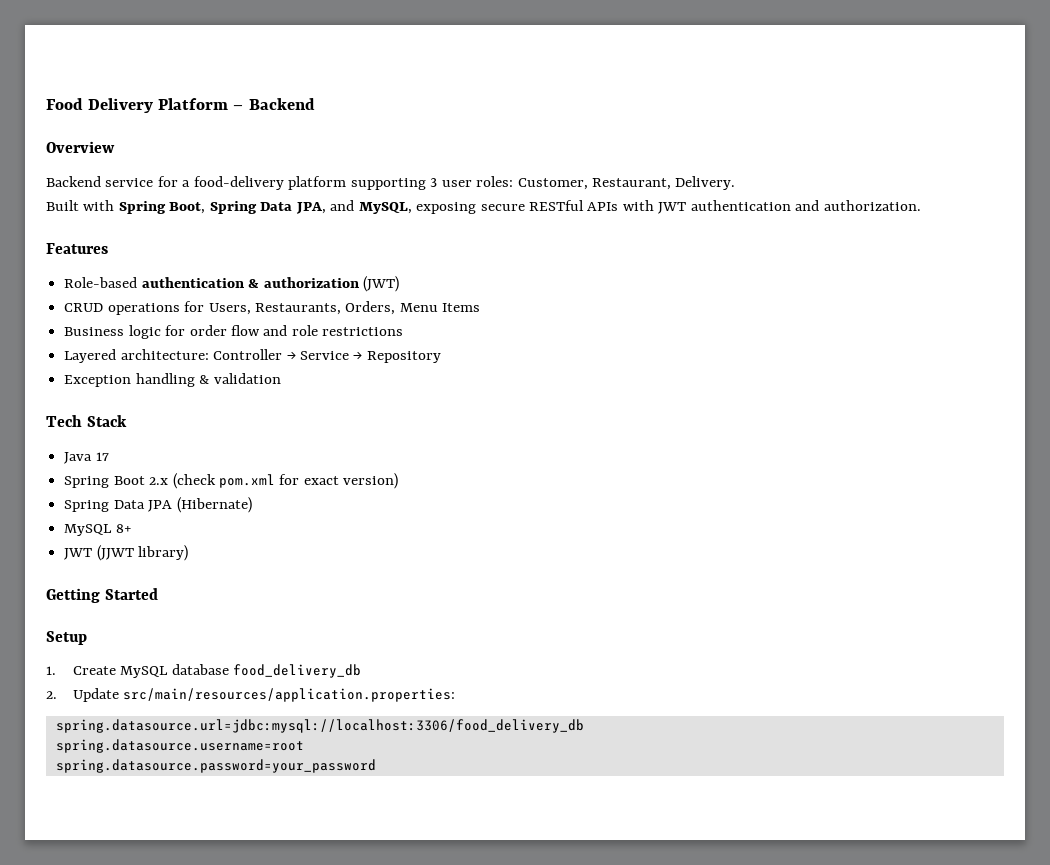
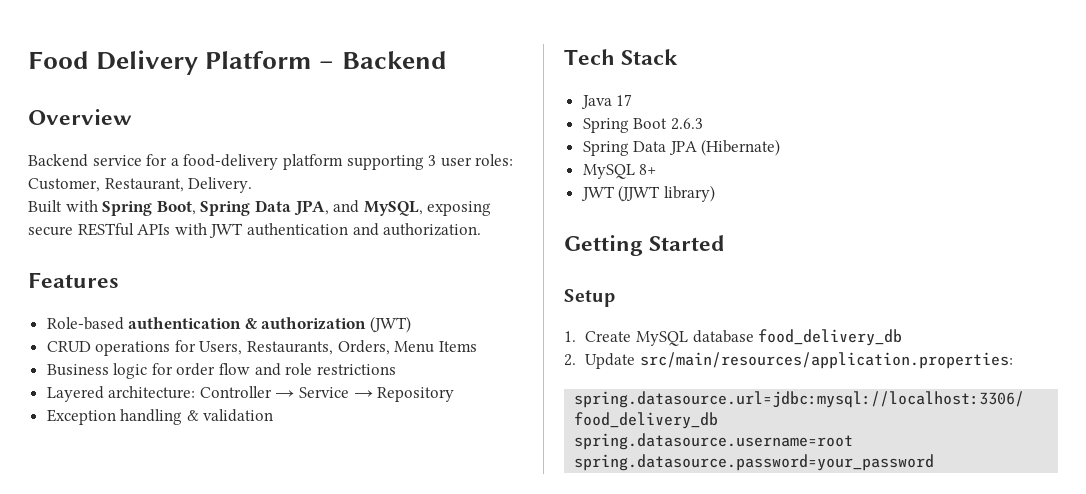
[149,473,399,489] 2.x (check pom.xml for exact version) -> [670,118,703,130] 2.6.3

